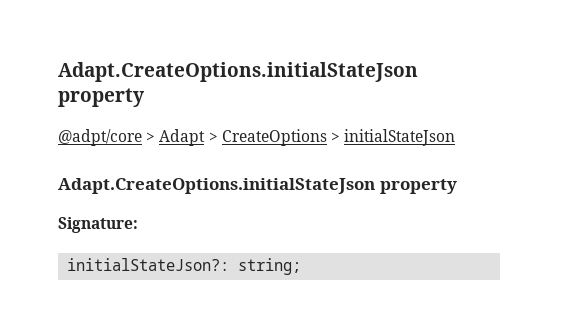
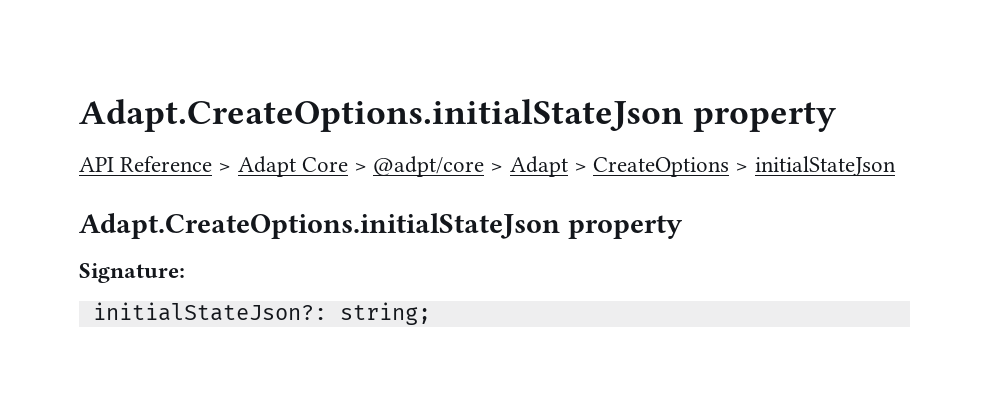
[58,62,418,82] [58,88,144,107] Adapt.CreateOptions.initialStateJson property // -> [79,99,836,132] [79,156,368,177] Adapt.CreateOptions.initialStateJson property // API Reference > Adapt Core >

